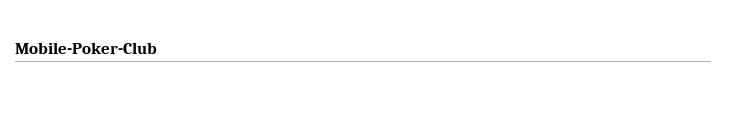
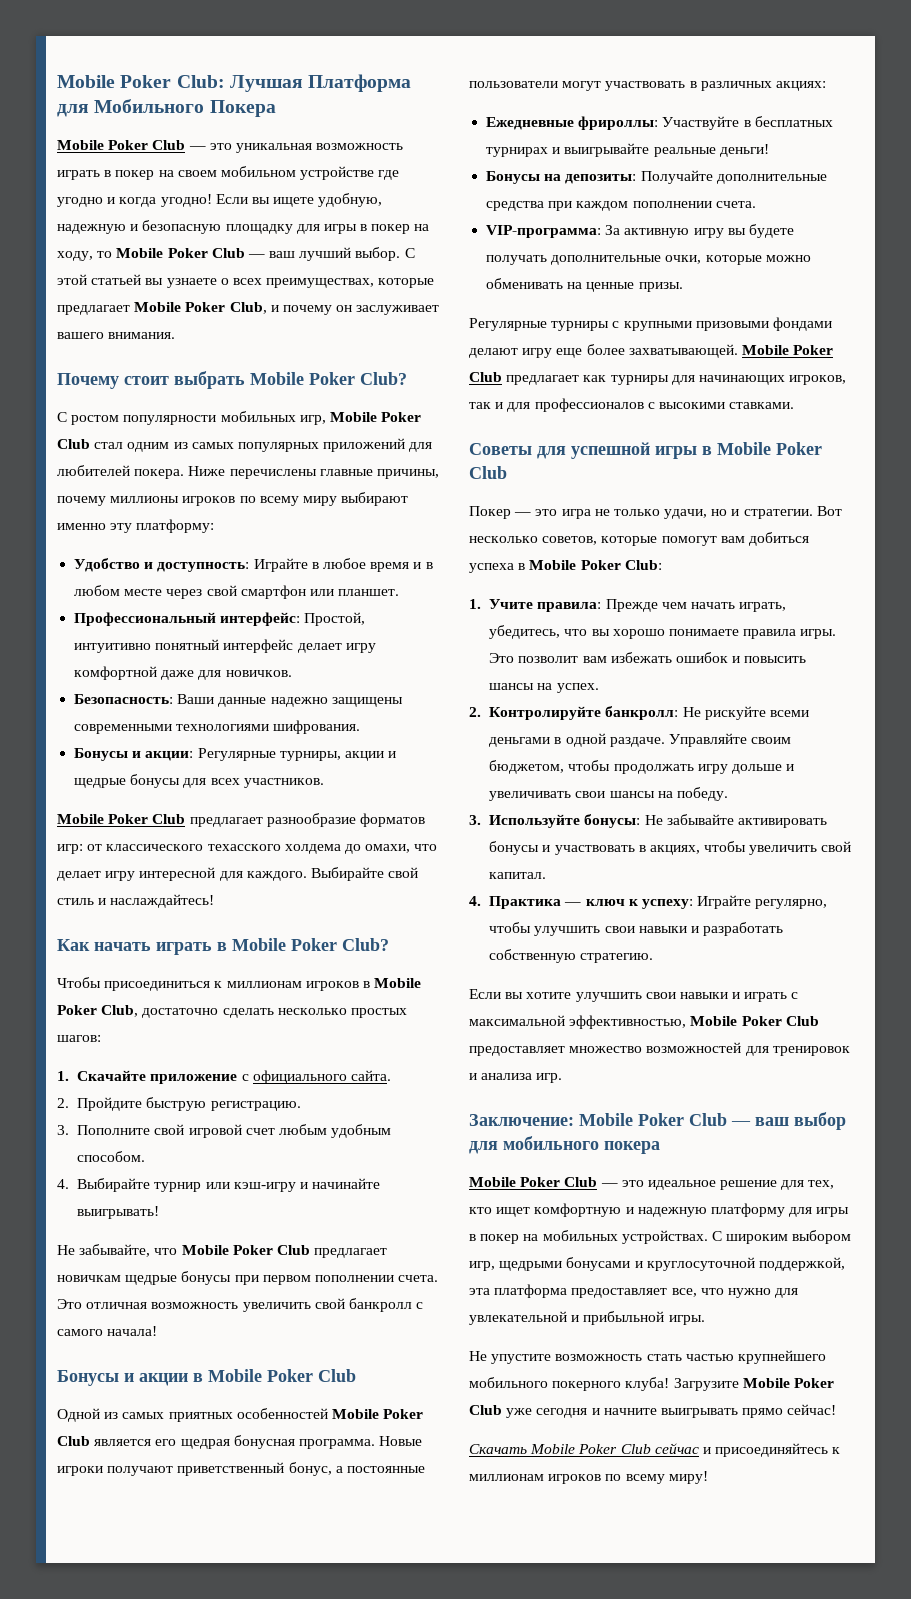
[15,42,157,54] Mobile-Poker-Club -> [57,74,412,92] [57,99,276,117] [57,140,404,153] [57,166,400,180] [57,193,383,207] [57,220,430,234] [57,247,415,261] [57,274,435,288] [57,302,440,315] [57,332,176,339] [57,371,407,389] [57,411,422,425] [57,438,433,452] [57,465,439,479] [57,492,409,506] [57,519,215,533] [74,558,433,572] [74,585,400,599] [74,612,366,626] [74,639,376,653] [74,666,292,680] [74,694,403,707] [74,720,361,734] [74,748,397,761] [74,774,324,788] [57,813,425,827] [57,844,438,854] [57,867,419,881] [57,894,215,908] [57,938,389,955] [57,977,422,991] [57,1005,407,1018] [57,1035,101,1042] [57,1070,391,1084] [57,1097,301,1111] [57,1124,392,1138] [77,1151,146,1162] [57,1178,381,1192] [77,1206,160,1219] [57,1244,388,1258] [57,1271,439,1285] [57,1298,424,1312] [57,1326,158,1336] [57,1369,356,1386] [57,1408,424,1422] [57,1435,423,1449] [57,1462,425,1476] [469,81,826,91] [486,116,833,130] [486,143,769,157] [486,170,827,184] [486,201,756,211] [486,224,794,238] [486,255,811,265] [486,278,683,292] [469,317,832,331] [469,344,834,358] [469,372,847,385] [469,398,795,412] [469,442,822,459] [469,466,507,479] [469,506,842,519] [469,532,809,546] [469,560,662,573] [469,599,787,612] [489,625,837,639] [489,652,807,663] [489,683,599,693] [469,706,809,720] [489,733,792,747] [489,760,795,774] [489,787,728,801] [469,814,827,828] [489,841,852,855] [489,872,547,879] [469,895,828,909] [489,922,784,936] [489,949,654,963] [469,989,799,1002] [469,1015,819,1029] [469,1042,850,1056] [469,1073,563,1083] [469,1112,846,1130] [469,1136,660,1154] [469,1177,835,1190] [469,1203,850,1217] [469,1230,852,1244] [469,1257,845,1271] [469,1284,799,1298] [469,1311,705,1325] [469,1350,826,1364] [469,1377,834,1391] [469,1404,837,1418] [469,1443,841,1457] [469,1471,708,1484] Mobile Poker Club: Лучшая Платформа для Мобильного Покера // Mobile Poker Club — это уникальная возможность играть в покер на своем мобильном устройстве где угодно и когда угодно! Если вы ищете удобную, надежную и безопасную площадку для игры в покер на ходу, то Mobile Poker Club — ваш лучший выбор. С этой статьей вы узнаете о всех преимуществах, которые предлагает Mobile Poker Club, и почему он заслуживает вашего внимания. // Почему стоит выбрать Mobile Poker Club? // С ростом популярности мобильных игр, Mobile Poker Club стал одним из самых популярных приложений для любителей покера. Ниже перечислены главные причины, почему миллионы игроков по всему миру выбирают именно эту платформу: // Удобство и доступность: Играйте в любое время и в любом месте через свой смартфон или планшет. // Профессиональный интерфейс: Простой, интуитивно понятный интерфейс делает игру комфортной даже для новичков. // Безопасность: Ваши данные надежно защищены современными технологиями шифрования. // Бонусы и акции: Регулярные турниры, акции и щедрые бонусы для всех участников. // Mobile Poker Club предлагает разнообразие форматов игр: от классического техасского холдема до омахи, что делает игру интересной для каждого. Выбирайте свой стиль и наслаждайтесь! // Как начать играть в Mobile Poker Club? // Чтобы присоединиться к миллионам игроков в Mobile Poker Club, достаточно сделать несколько простых шагов: // 1. Скачайте приложение с официального сайта. // 2. Пройдите быструю регистрацию. // 3. Пополните свой игровой счет любым удобным способом. // 4. Выбирайте турнир или кэш-игру и начинайте выигрывать! // Не забывайте, что Mobile Poker Club предлагает новичкам щедрые бонусы при первом пополнении счета. Это отличная возможность увеличить свой банкролл с самого начала! // Бонусы и акции в Mobile Poker Club // Одной из самых приятных особенностей Mobile Poker Club является его щедрая бонусная программа. Новые игроки получают приветственный бонус, а постоянные пользователи могут участвовать в различных акциях: // Ежедневные фрироллы: Участвуйте в бесплатных турнирах и выигрывайте реальные деньги! // Бонусы на депозиты: Получайте дополнительные средства при каждом пополнении счета. // VIP-программа: За активную игру вы будете получать дополнительные очки, которые можно обменивать на ценные призы. // Регулярные турниры с крупными призовыми фондами делают игру еще более захватывающей. Mobile Poker Club предлагает как турниры для начинающих игроков, так и для профессионалов с высокими ставками. // Советы для успешной игры в Mobile Poker Club // Покер — это игра не только удачи, но и стратегии. Вот несколько советов, которые помогут вам добиться успеха в Mobile Poker Club: // 1. Учите правила: Прежде чем начать играть, убедитесь, что вы хорошо понимаете правила игры. Это позволит вам избежать ошибок и повысить шансы на успех. // 2. Контролируйте банкролл: Не рискуйте всеми деньгами в одной раздаче. Управляйте своим бюджетом, чтобы продолжать игру дольше и увеличивать свои шансы на победу. // 3. Используйте бонусы: Не забывайте активировать бонусы и участвовать в акциях, чтобы увеличить свой капитал. // 4. Практика — ключ к успеху: Играйте регулярно, чтобы улучшить свои навыки и разработать собственную стратегию. // Если вы хотите улучшить свои навыки и играть с максимальной эффективностью, Mobile Poker Club предоставляет множество возможностей для тренировок и анализа игр. // Заключение: Mobile Poker Club — ваш выбор для мобильного покера // Mobile Poker Club — это идеальное решение для тех, кто ищет комфортную и надежную платформу для игры в покер на мобильных устройствах. С широким выбором игр, щедрыми бонусами и круглосуточной поддержкой, эта платформа предоставляет все, что нужно для увлекательной и прибыльной игры. // Не упустите возможность стать частью крупнейшего мобильного покерного клуба! Загрузите Mobile Poker Club уже сегодня и начните выигрывать прямо сейчас! // Скачать Mobile Poker Club сейчас и присоединяйтесь к миллионам игроков по всему миру!

